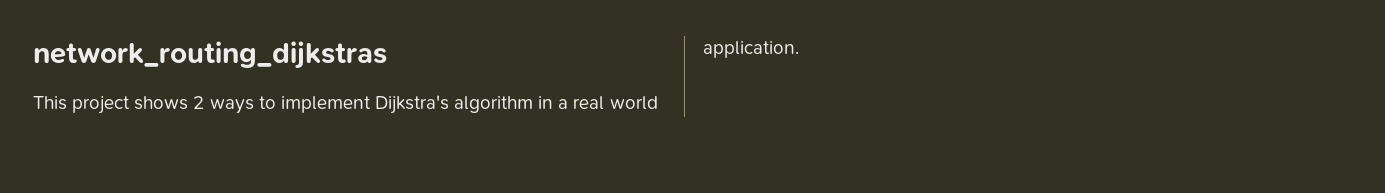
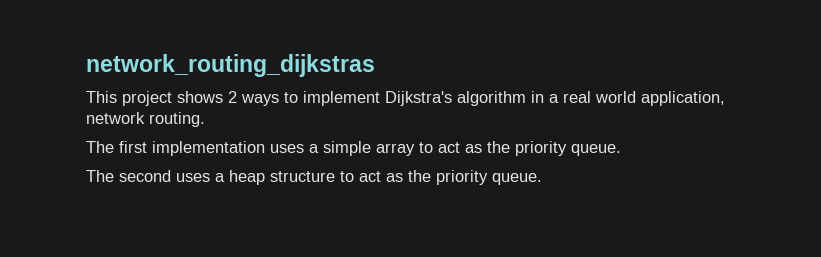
[703,41,799,58] application. -> [641,91,725,106] [86,112,205,127] [86,141,621,156] [86,170,542,185] application, network routing. // The first implementation uses a simple array to act as the priority queue. // The second uses a heap structure to act as the priority queue.

